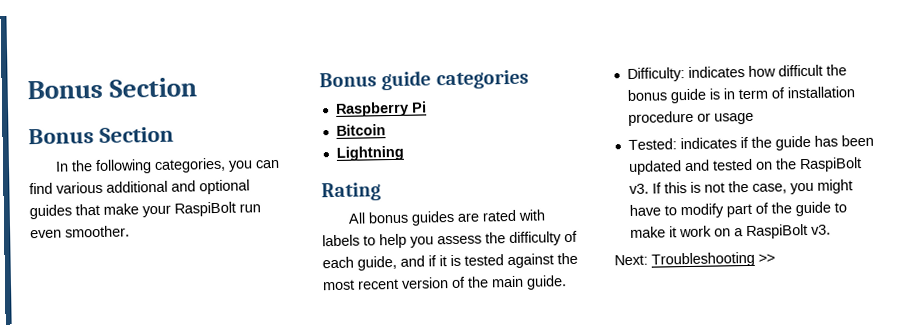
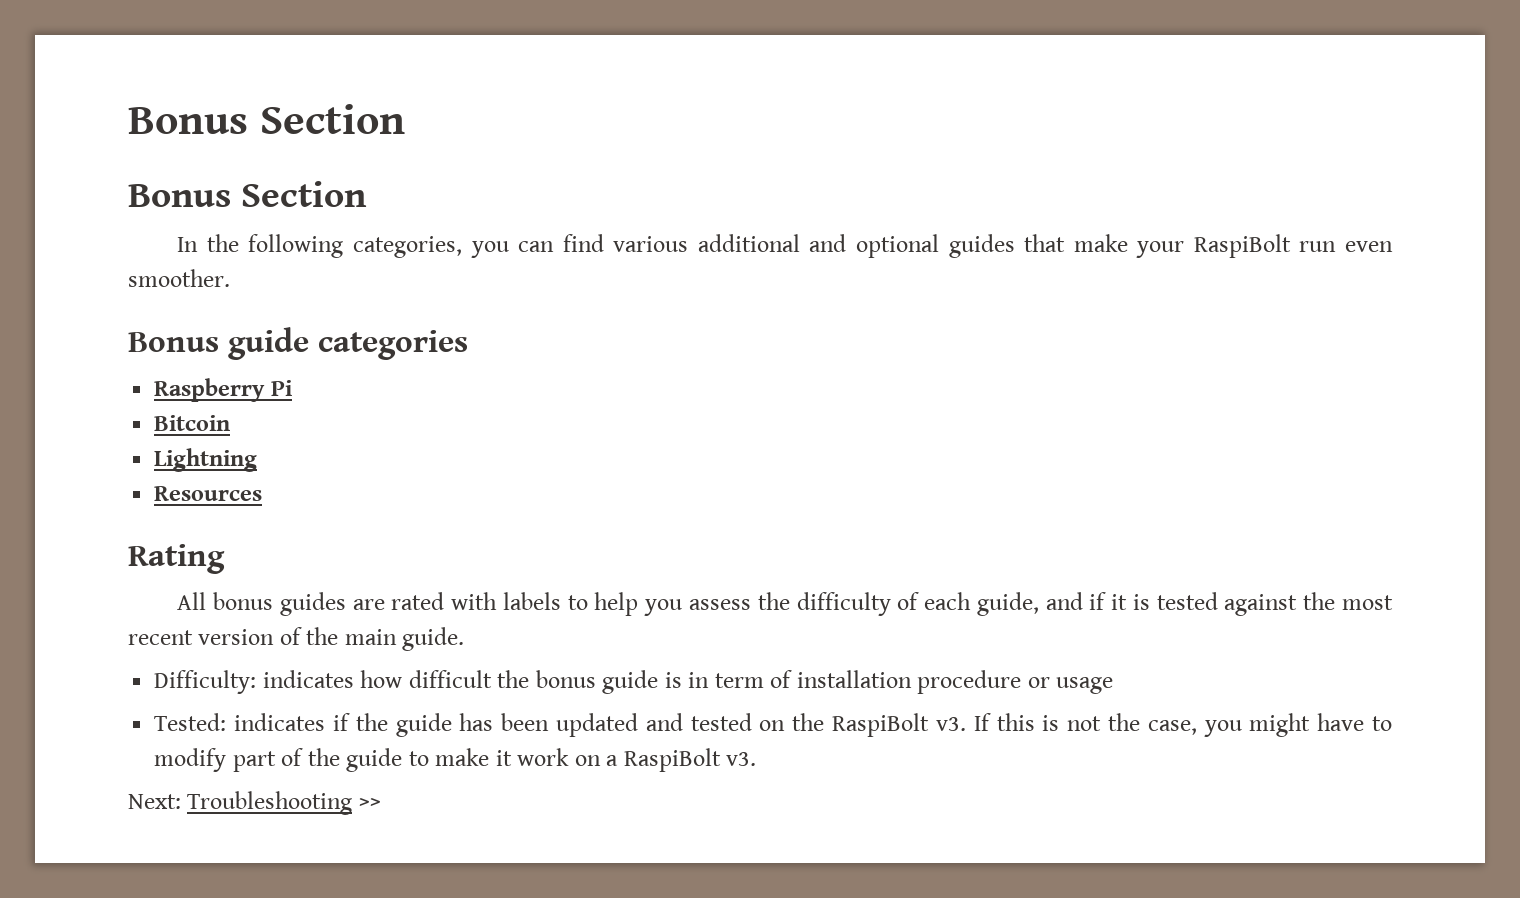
(404, 153) none -> [154,486,263,501] // Resources

